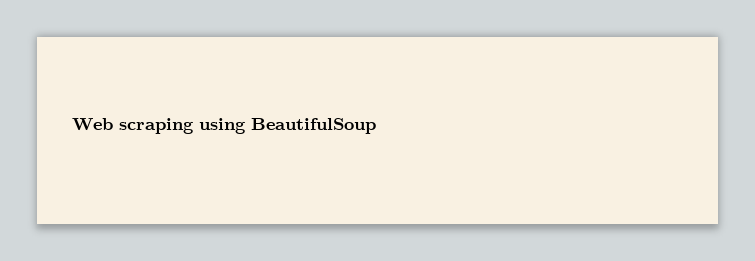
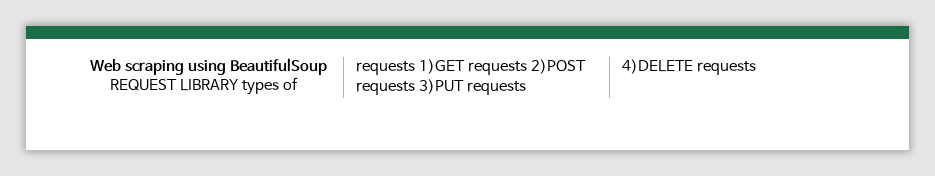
(376, 126) none -> [110,77,299,95] [356,59,586,75] [356,79,526,95] [622,59,756,75] // REQUEST LIBRARY types of requests 1)GET requests 2)POST requests 3)PUT requests 4)DELETE requests

